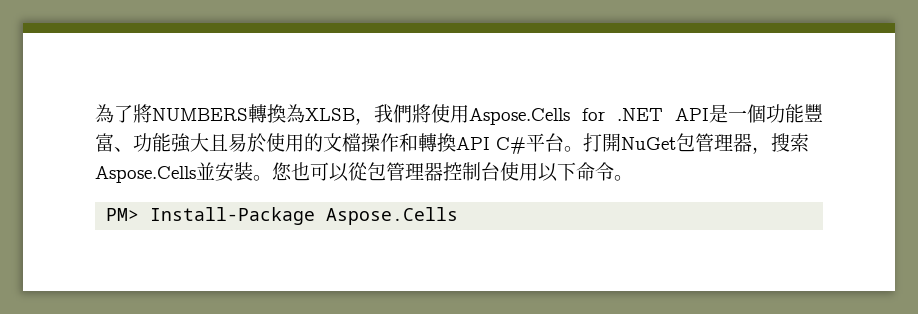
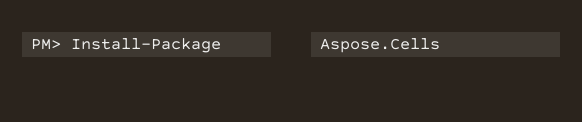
[95,104,823,125] [95,133,809,154] [95,162,633,183] 為了將NUMBERS轉換為XLSB，我們將使用Aspose.Cells for .NET API是一個功能豐富、功能強大且易於使用的文檔操作和轉換API C#平台。打開NuGet包管理器，搜索Aspose.Cells並安裝。您也可以從包管理器控制台使用以下命令。 // -> (30, 44) none

